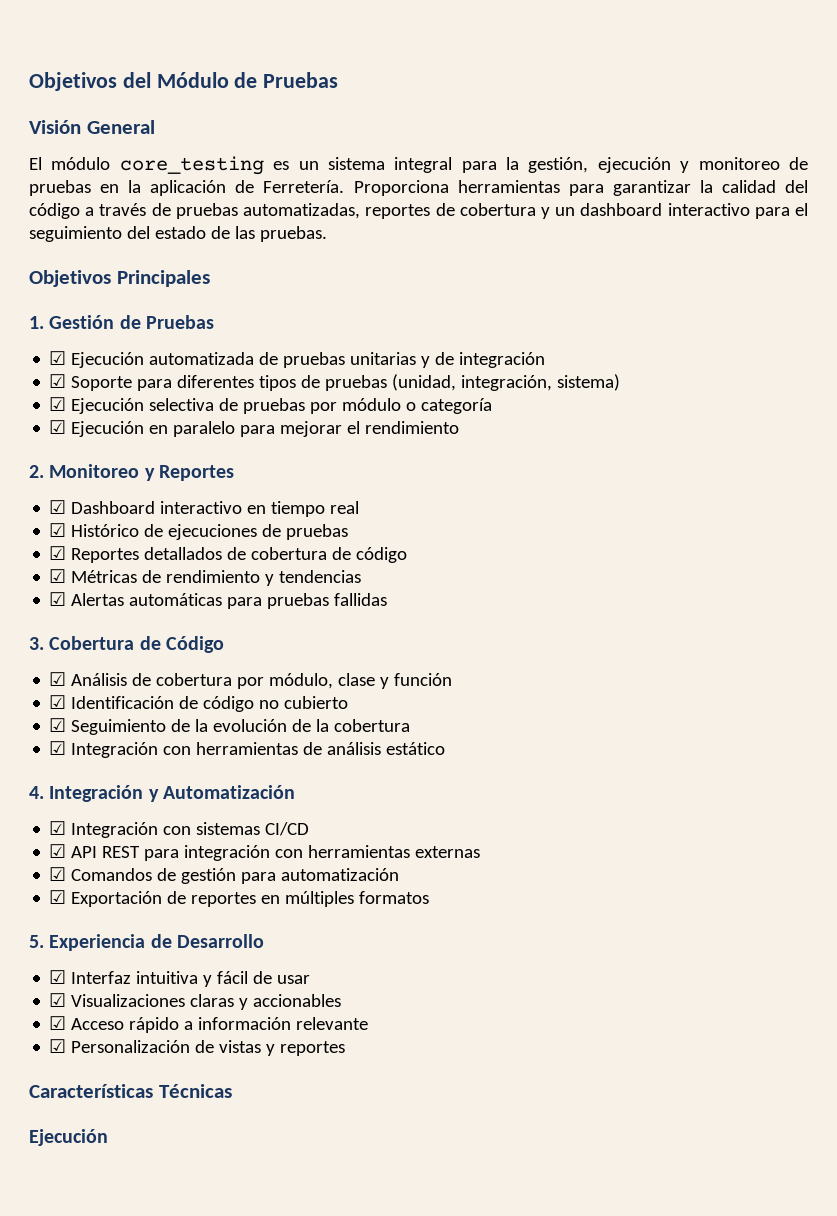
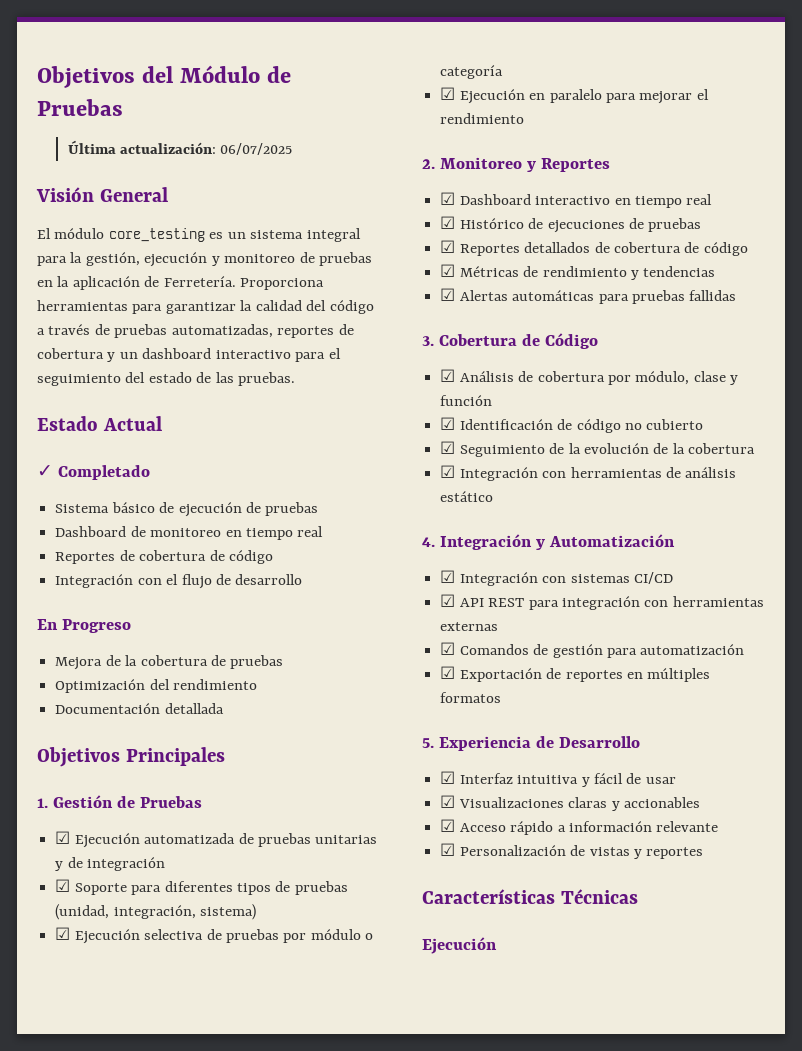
(339, 80) none -> [67,140,293,155] // Última actualización: 06/07/2025
(327, 234) none -> [37,416,162,431] [37,465,151,480] [55,502,319,517] [55,526,324,540] [55,550,273,564] [55,574,303,589] [37,619,132,633] [55,655,284,670] [55,679,258,693] [55,703,224,714] // Estado Actual // ✓ Completado // Sistema básico de ejecución de pruebas // Dashboard de monitoreo en tiempo real // Reportes de cobertura de código // Integración con el flujo de desarrollo // En Progreso // Mejora de la cobertura de pruebas // Optimización del rendimiento // Documentación detallada

